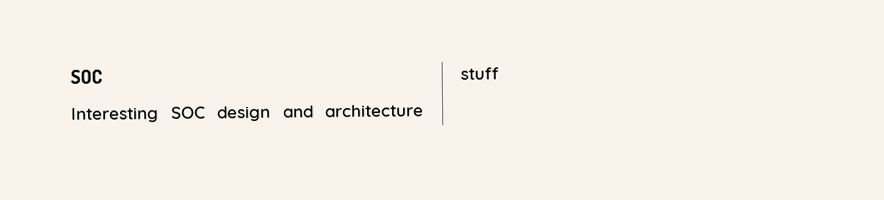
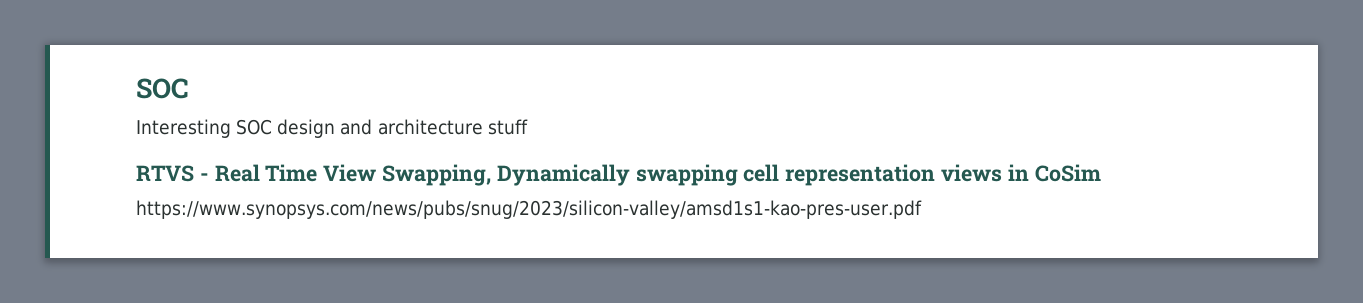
(499, 73) none -> [136,164,1101,186] [136,200,922,219] // RTVS - Real Time View Swapping, Dynamically swapping cell representation views in CoSim // https://www.synopsys.com/news/pubs/snug/2023/silicon-valley/amsd1s1-kao-pres-user.pdf

